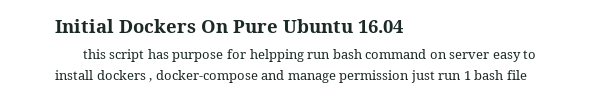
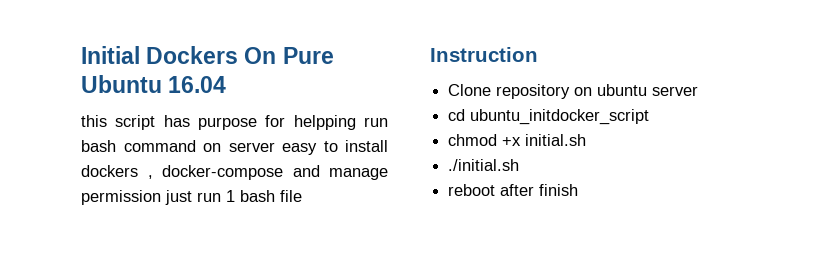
(527, 75) none -> [430,47,538,62] [448,84,699,99] [448,109,650,125] [448,134,587,146] [448,159,520,171] [448,184,579,196] // Instruction // Clone repository on ubuntu server // cd ubuntu_initdocker_script // chmod +x initial.sh // ./initial.sh // reboot after finish

